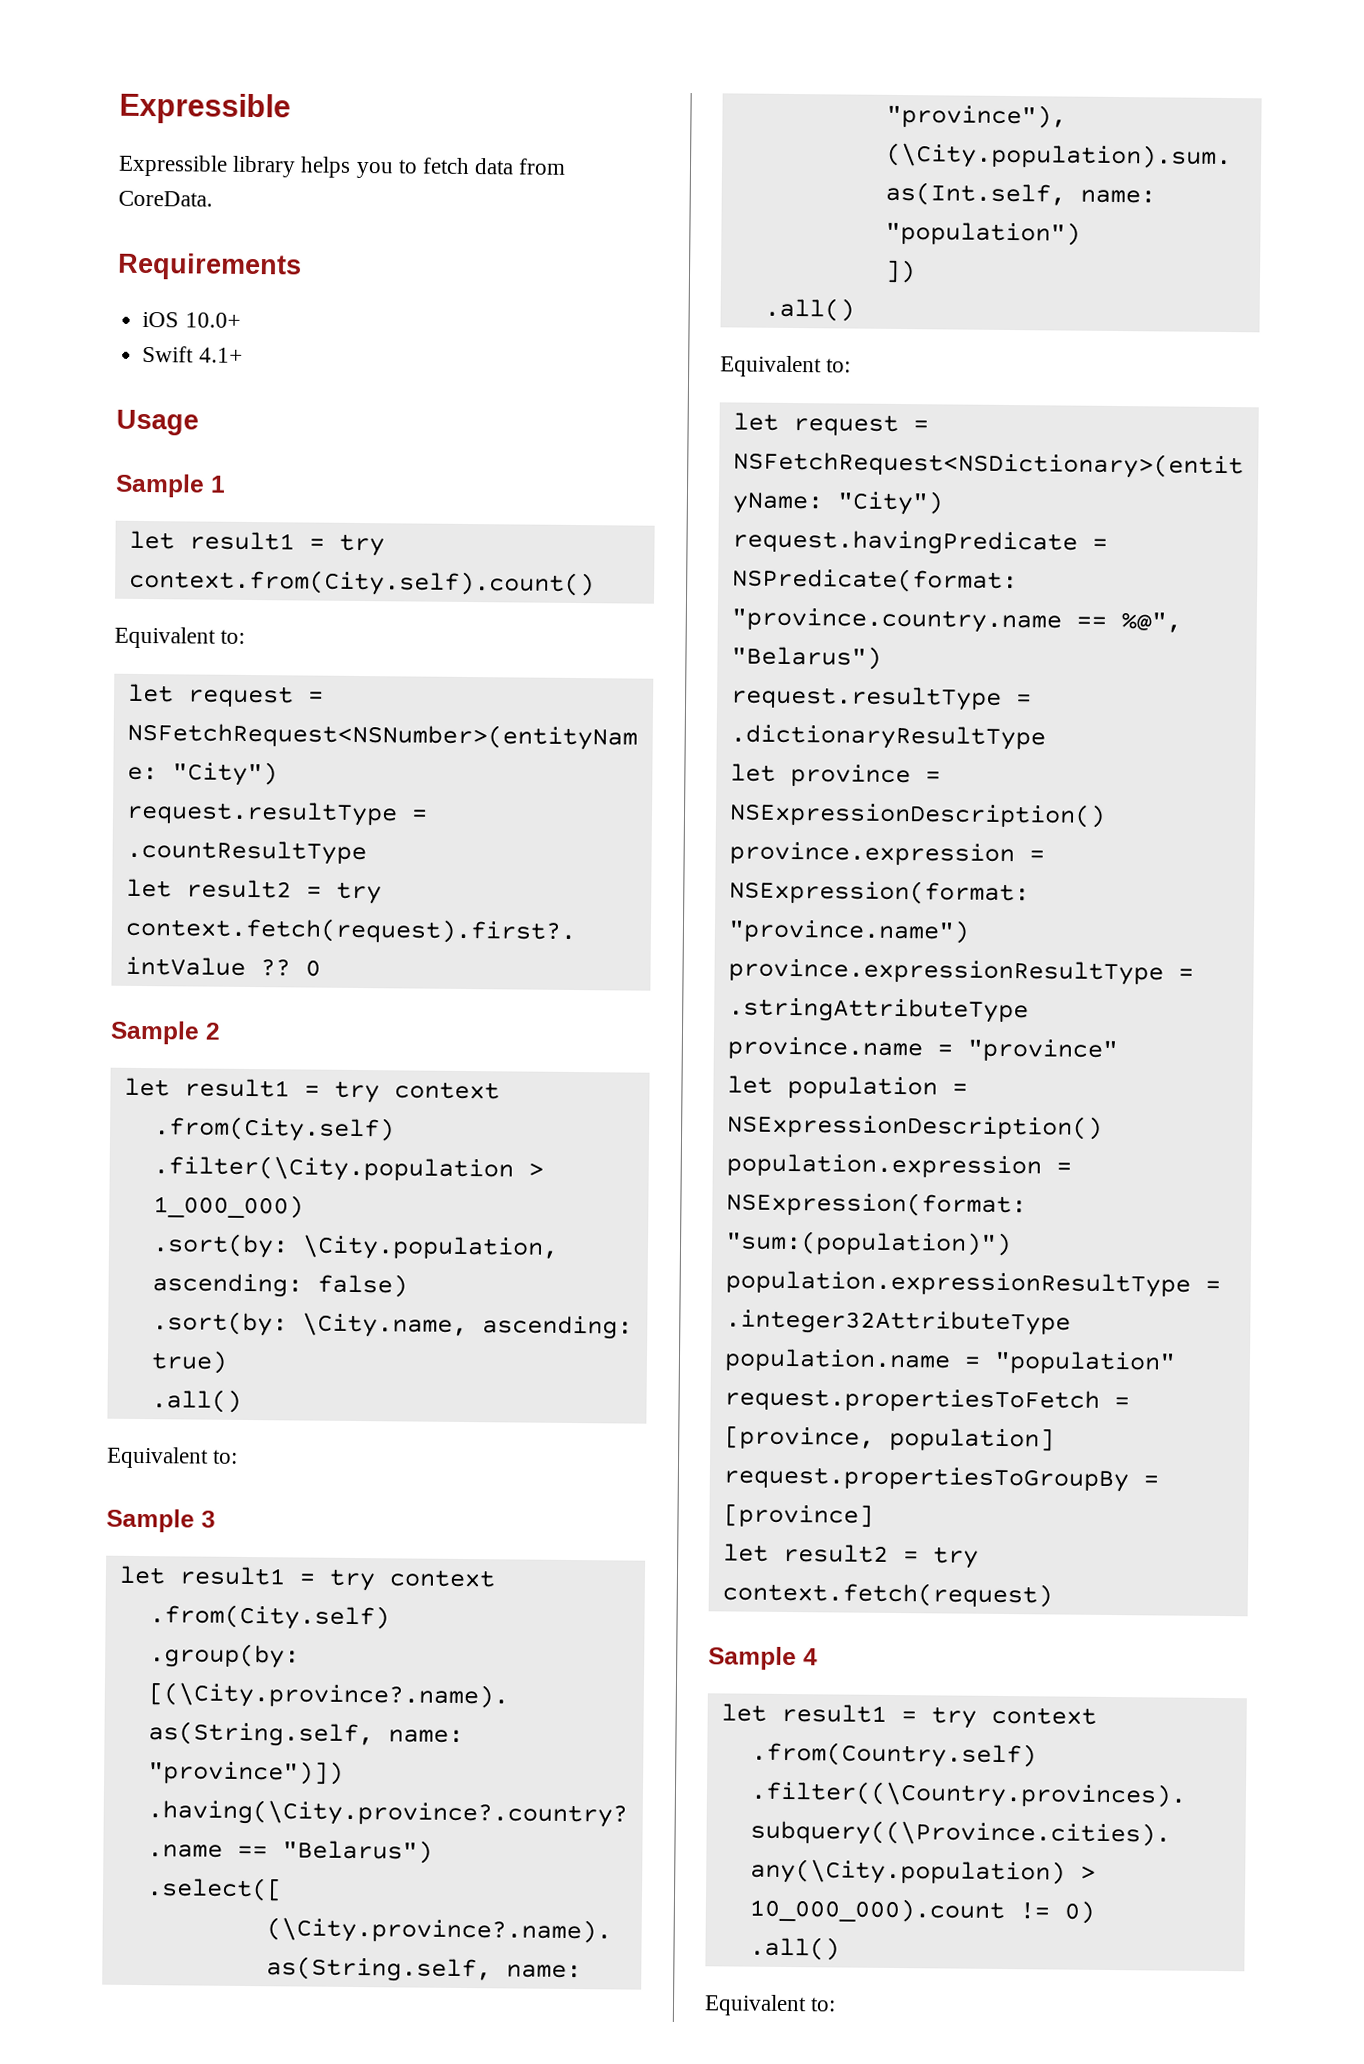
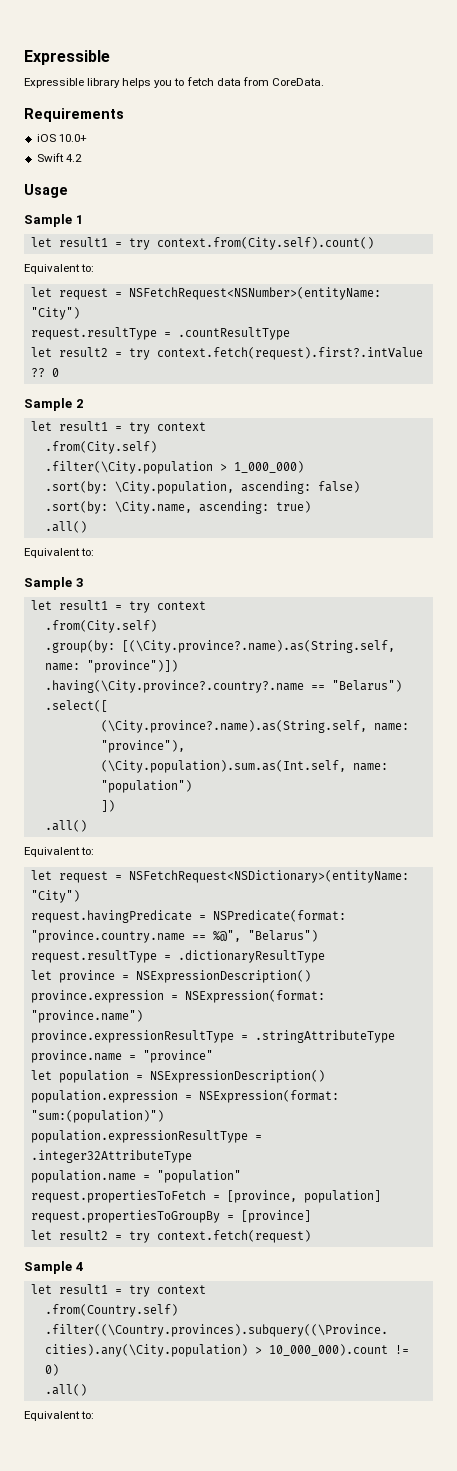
[198,347,243,363] 4.1+ -> [65,154,82,162] 4.2

